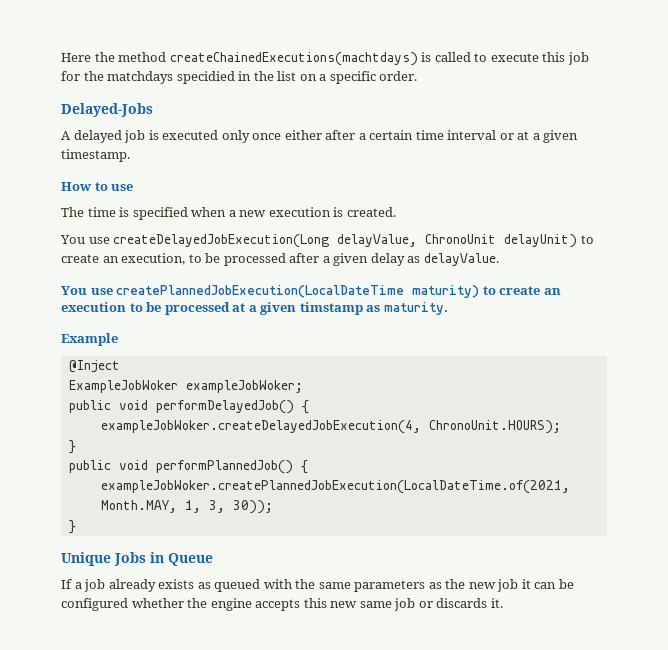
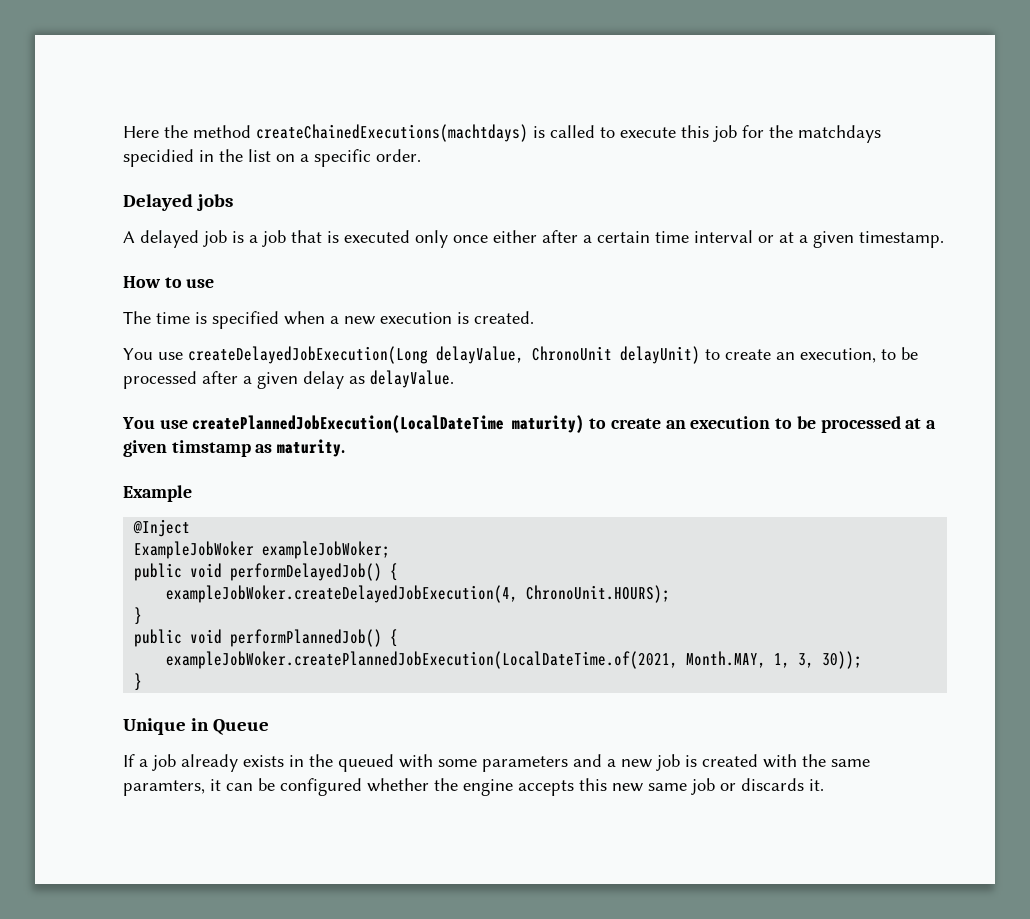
[61,103,153,117] Delayed-Jobs -> [123,194,233,211] Delayed jobs
(159, 135) none -> [249,230,339,247] a job that is
[114,552,146,566] Jobs -> (186, 726) none
[197,579,519,592] as queued with the same parameters as the new job -> [289,754,870,772] [123,780,205,796] in the queued with some parameters and a new job is created with the same paramters,

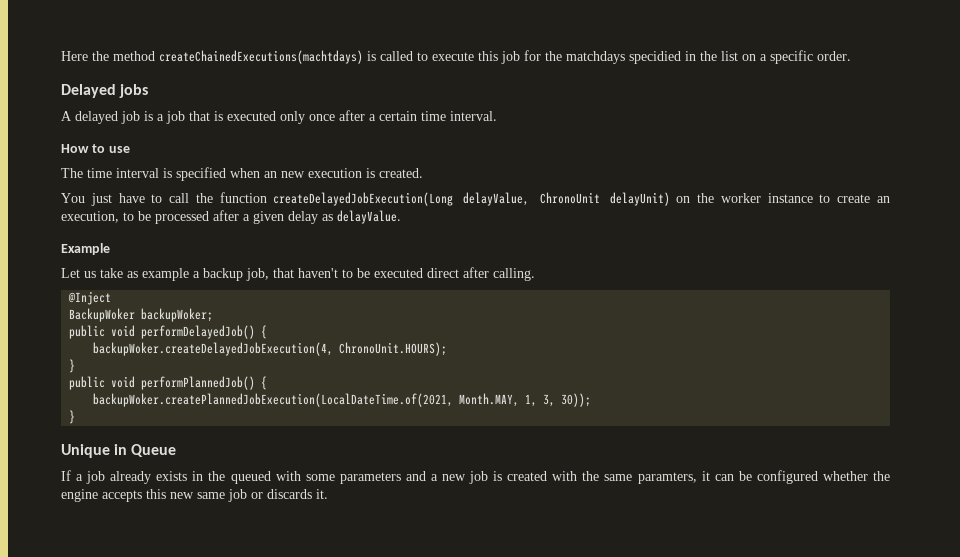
[493,230,537,243] either -> (335, 117) none
[694,230,944,248] interval or at a given timestamp. -> [450,111,497,121] interval.
(190, 318) none -> [116,168,159,178] interval
[330,316,339,324] a -> [264,171,277,178] an
[158,346,700,364] use createDelayedJobExecution(Long delayValue, ChronoUnit delayUnit) -> [90,192,813,206] just have to call the function createDelayedJobExecution(Long delayValue, ChronoUnit delayUnit) on the worker instance
[122,415,936,433] [123,439,346,457] [123,485,192,502] You use createPlannedJobExecution(LocalDateTime maturity) to create an execution to be processed at a given timstamp as maturity. // Example -> [61,243,110,255] [61,267,535,281] Example // Let us take as example a backup job, that haven't to be executed direct after calling.
[134,541,391,559] ExampleJobWoker exampleJobWoker; -> [69,308,214,322] BackupWoker backupWoker;
[166,585,519,603] exampleJobWoker.createDelayedJobExecution(4, -> [93,342,334,356] backupWoker.createDelayedJobExecution(4,
[166,651,679,669] exampleJobWoker.createPlannedJobExecution(LocalDateTime.of(2021, -> [93,393,454,407] backupWoker.createPlannedJobExecution(LocalDateTime.of(2021,

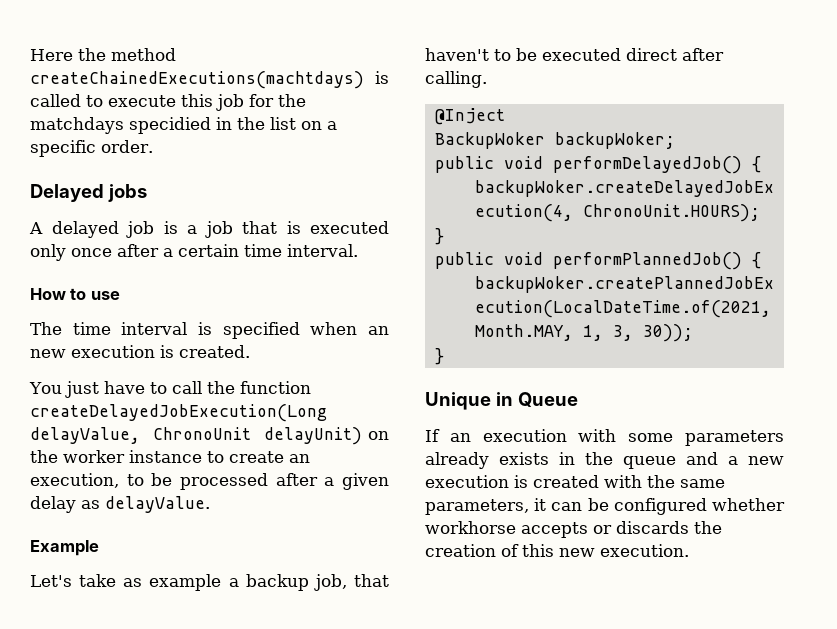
[61,268,96,278] Let us -> [30,575,72,587] Let's
[76,471,401,484] a job already exists in the queued with some parameters -> [449,429,784,446] [425,452,676,469] an execution with some parameters already exists in the queue
[469,471,489,484] job -> [425,475,509,488] execution
[637,472,697,484] paramters, -> [425,499,529,515] parameters,
[873,471,891,481] [61,489,328,502] the engine accepts this new same job or discards it. -> [425,521,722,538] [425,544,689,557] workhorse accepts or discards the creation of this new execution.

